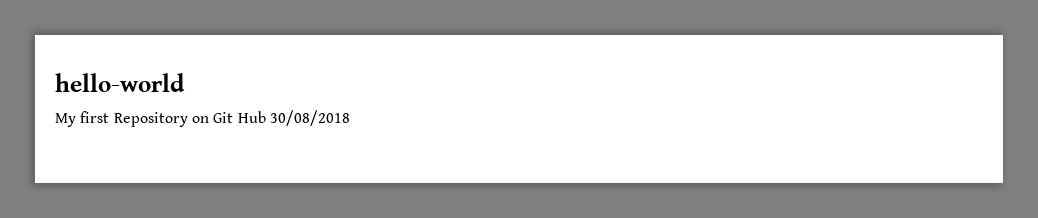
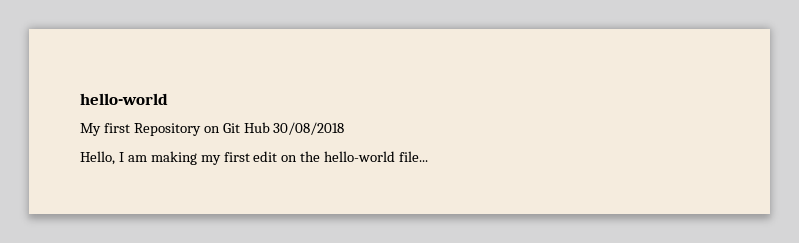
(350, 118) none -> [80,151,429,165] // Hello, I am making my first edit on the hello-world file...

